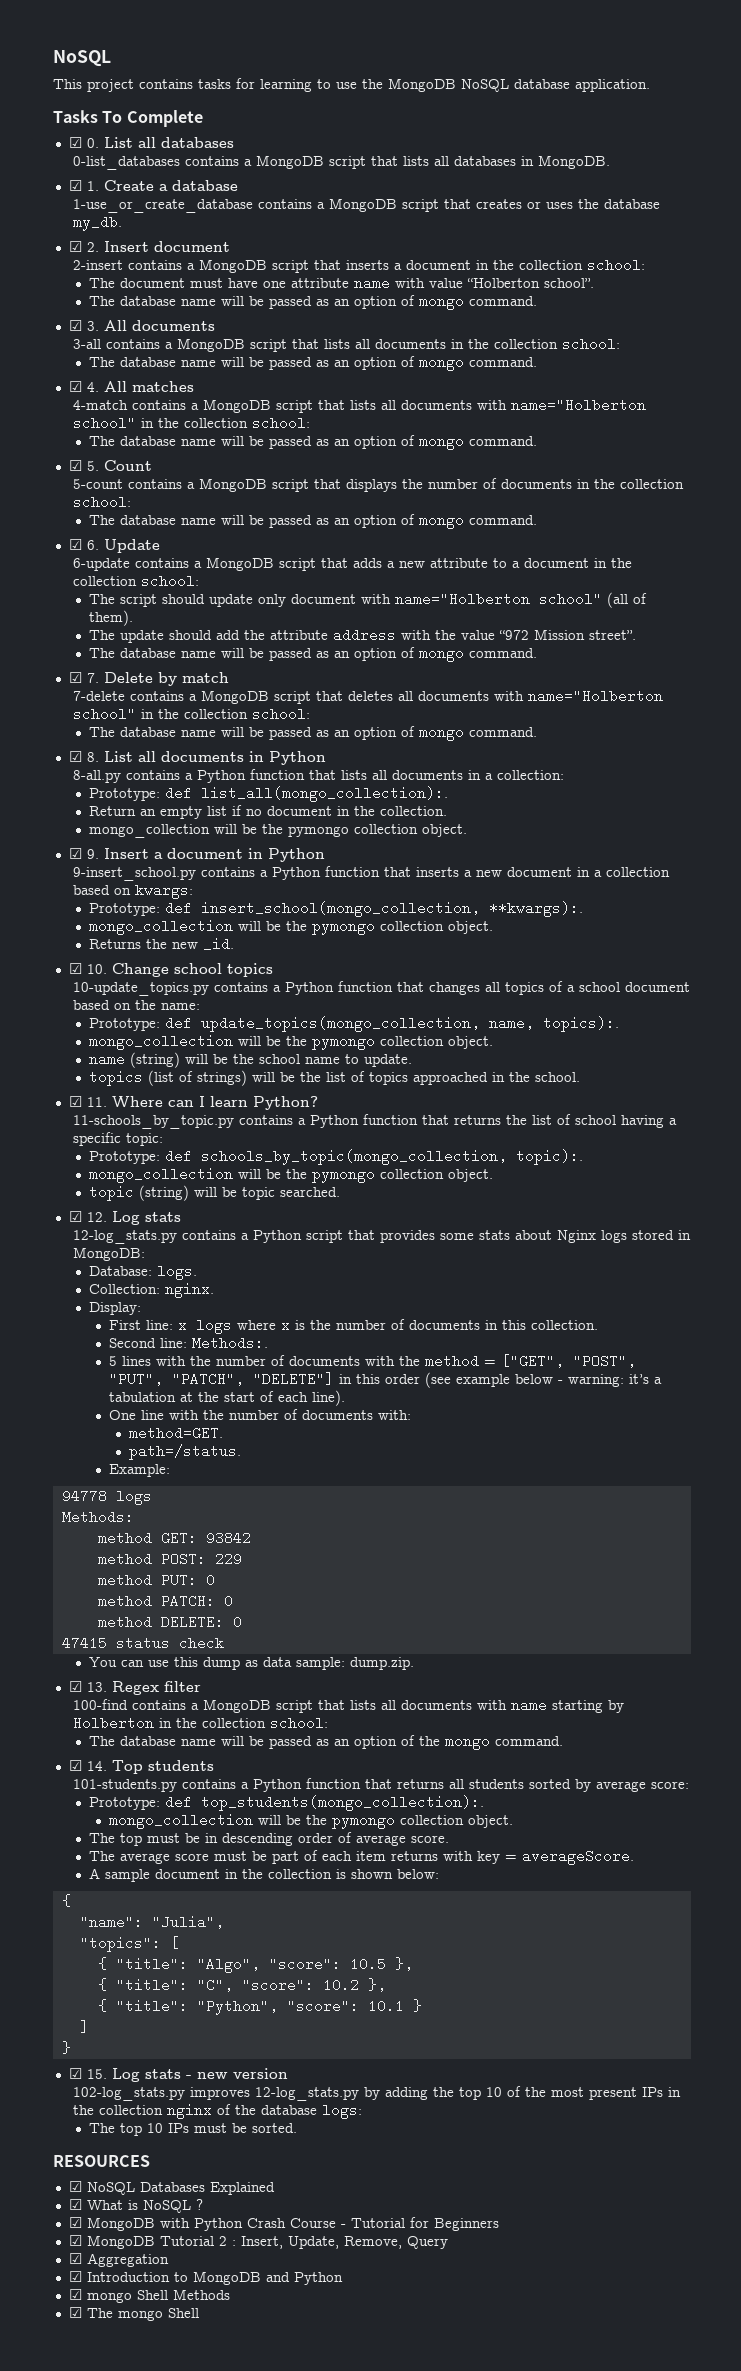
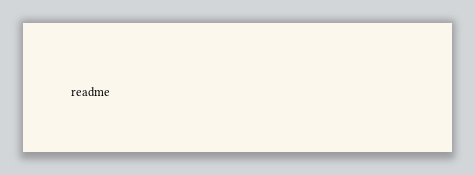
[53,50,111,67] [53,78,650,92] [53,110,203,127] [68,137,234,148] [73,155,611,170] [68,180,238,191] [73,198,661,213] [73,215,123,231] [68,241,230,252] [73,258,646,273] [89,276,595,290] [89,295,538,310] [68,320,215,331] [73,337,621,352] [89,356,538,371] [68,381,194,392] [73,398,647,413] [73,416,311,430] [89,435,538,450] [68,460,152,471] [73,478,685,492] [73,495,132,509] [89,514,538,529] [68,539,160,553] [73,557,633,571] [73,574,200,588] [89,592,648,608] [89,610,134,626] [89,628,637,643] [89,647,538,662] [68,672,229,686] [73,689,664,704] [73,707,311,721] [89,726,538,741] [68,751,326,765] [73,769,565,783] [89,786,449,802] [89,805,448,819] [89,824,468,838] [68,848,325,862] [73,866,671,881] [73,883,194,899] [89,901,584,917] [89,919,494,935] [89,937,235,951] [68,963,273,977] [73,981,691,996] [73,1000,201,1010] [89,1016,620,1032] [89,1034,494,1050] [89,1052,413,1068] [89,1070,581,1086] [68,1096,318,1110] [73,1114,678,1129] [73,1132,164,1146] [89,1149,584,1165] [89,1167,494,1183] [89,1185,341,1201] [68,1211,181,1225] [73,1230,692,1244] [73,1247,146,1261] [89,1266,198,1280] [89,1283,215,1298] [89,1302,142,1315] [109,1319,599,1334] [109,1336,269,1350] [109,1354,637,1368] [109,1372,663,1388] [109,1390,346,1406] [109,1409,412,1420] [129,1426,224,1440] [129,1444,242,1460] [109,1464,171,1477] [61,1489,152,1505] [61,1510,134,1524] [97,1531,251,1545] [97,1552,242,1566] [97,1573,215,1587] [97,1594,233,1608] [97,1615,242,1629] [61,1636,224,1650] [89,1657,415,1670] [68,1681,201,1695] [73,1698,625,1713] [73,1716,329,1730] [89,1735,564,1750] [68,1760,214,1774] [73,1778,690,1792] [89,1795,485,1811] [109,1813,514,1829] [89,1832,450,1846] [89,1849,635,1865] [89,1868,440,1882] [61,1894,71,1907] [79,1915,224,1929] [79,1936,179,1952] [97,1957,413,1973] [97,1978,386,1992] [97,1999,422,2015] [79,2020,89,2034] [61,2041,71,2054] [68,2068,288,2082] [73,2086,682,2101] [73,2104,363,2119] [89,2123,298,2136] [53,2155,150,2167] [68,2181,275,2195] [68,2199,203,2213] [68,2217,499,2231] [68,2235,448,2249] [68,2253,169,2267] [68,2271,343,2285] [68,2289,230,2303] [68,2307,199,2321] NoSQL // This project contains tasks for learning to use the MongoDB NoSQL database application. // Tasks To Complete // ☑ 0. List all databases // 0-list_databases contains a MongoDB script that lists all databases in MongoDB. // ☑ 1. Create a database // 1-use_or_create_database contains a MongoDB script that creates or uses the database my_db. // ☑ 2. Insert document // 2-insert contains a MongoDB script that inserts a document in the collection school: // The document must have one attribute name with value “Holberton school”. // The database name will be passed as an option of mongo command. // ☑ 3. All documents // 3-all contains a MongoDB script that lists all documents in the collection school: // The database name will be passed as an option of mongo command. // ☑ 4. All matches // 4-match contains a MongoDB script that lists all documents with name="Holberton school" in the collection school: // The database name will be passed as an option of mongo command. // ☑ 5. Count // 5-count contains a MongoDB script that displays the number of documents in the collection school: // The database name will be passed as an option of mongo command. // ☑ 6. Update // 6-update contains a MongoDB script that adds a new attribute to a document in the collection school: // The script should update only document with name="Holberton school" (all of them). // The update should add the attribute address with the value “972 Mission street”. // The database name will be passed as an option of mongo command. // ☑ 7. Delete by match // 7-delete contains a MongoDB script that deletes all documents with name="Holberton school" in the collection school: // The database name will be passed as an option of mongo command. // ☑ 8. List all documents in Python // 8-all.py contains a Python function that lists all documents in a collection: // Prototype: def list_all(mongo_collection):. // Return an empty list if no document in the collection. // mongo_collection will be the pymongo collection object. // ☑ 9. Insert a document in Python // 9-insert_school.py contains a Python function that inserts a new document in a collection based on kwargs: // Prototype: def insert_school(mongo_collection, **kwargs):. // mongo_collection will be the pymongo collection object. // Returns the new _id. // ☑ 10. Change school topics // 10-update_topics.py contains a Python function that changes all topics of a school document based on the name: // Prototype: def update_topics(mongo_collection, name, topics):. // mongo_collection will be the pymongo collection object. // name (string) will be the school name to update. // topics (list of strings) will be the list of topics approached in the school. // ☑ 11. Where can I learn Python? // 11-schools_by_topic.py contains a Python function that returns the list of school having a specific topic: // Prototype: def schools_by_topic(mongo_collection, topic):. // mongo_collection will be the pymongo collection object. // topic (string) will be topic searched. // ☑ 12. Log stats // 12-log_stats.py contains a Python script that provides some stats about Nginx logs stored in MongoDB: // Database: logs. // Collection: nginx. // Display: // First line: x logs where x is the number of documents in this collection. // Second line: Methods:. // 5 lines with the number of documents with the method = ["GET", "POST", "PUT", "PATCH", "DELETE"] in this order (see example below - warning: it’s a tabulation at the start of each line). // One line with the number of documents with: // method=GET. // path=/status. // Example: // 94778 logs // Methods: // method GET: 93842 // method POST: 229 // method PUT: 0 // method PATCH: 0 // method DELETE: 0 // 47415 status check // You can use this dump as data sample: dump.zip. // ☑ 13. Regex filter // 100-find contains a MongoDB script that lists all documents with name starting by Holberton in the collection school: // The database name will be passed as an option of the mongo command. // ☑ 14. Top students // 101-students.py contains a Python function that returns all students sorted by average score: // Prototype: def top_students(mongo_collection):. // mongo_collection will be the pymongo collection object. // The top must be in descending order of average score. // The average score must be part of each item returns with key = averageScore. // A sample document in the collection is shown below: // { // "name": "Julia", // "topics": [ // { "title": "Algo", "score": 10.5 }, // { "title": "C", "score": 10.2 }, // { "title": "Python", "score": 10.1 } // ] // } // ☑ 15. Log stats - new version // 102-log_stats.py improves 12-log_stats.py by adding the top 10 of the most present IPs in the collection nginx of the database logs: // The top 10 IPs must be sorted. // RESOURCES // ☑ NoSQL Databases Explained // ☑ What is NoSQL ? // ☑ MongoDB with Python Crash Course - Tutorial for Beginners // ☑ MongoDB Tutorial 2 : Insert, Update, Remove, Query // ☑ Aggregation // ☑ Introduction to MongoDB and Python // ☑ mongo Shell Methods // ☑ The mongo Shell -> [71,87,110,97] readme

